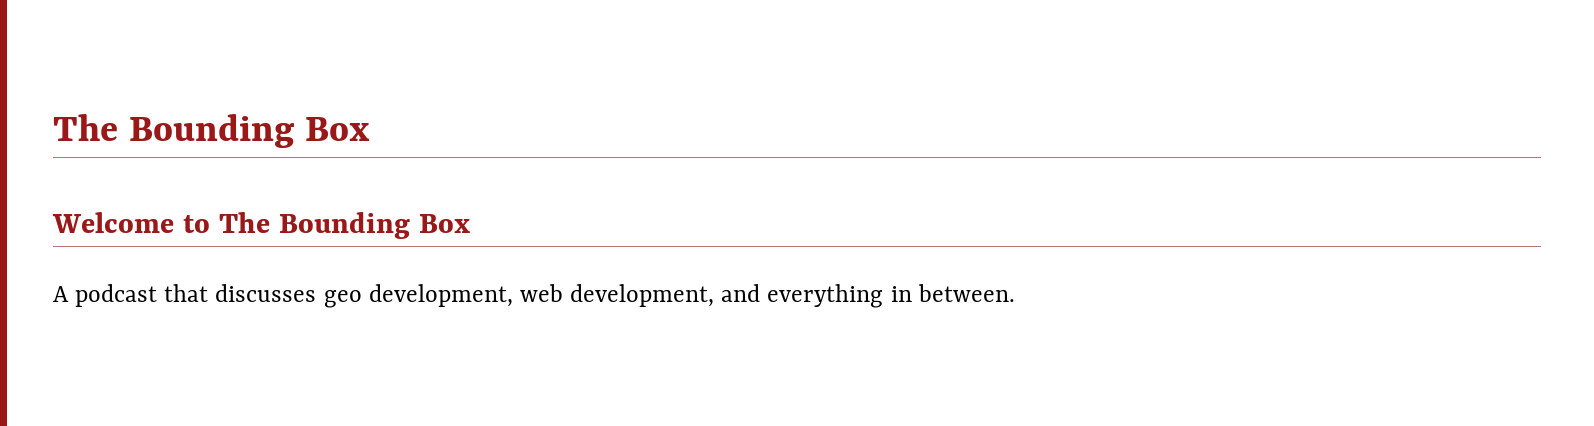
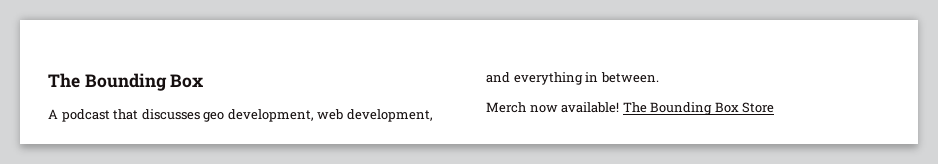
[53,114,371,148] [52,212,470,239] The Bounding Box // Welcome to The Bounding Box -> [48,73,204,91] The Bounding Box
(1015, 293) none -> [486,102,775,115] // Merch now available! The Bounding Box Store

